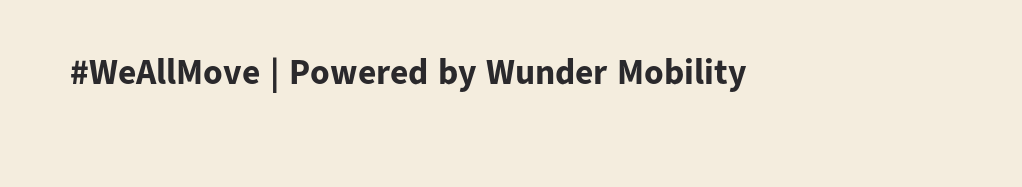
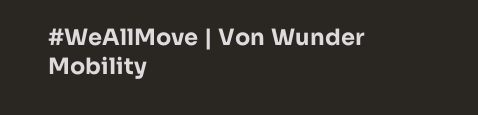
[289,58,477,92] Powered by -> [218,28,266,46] Von

